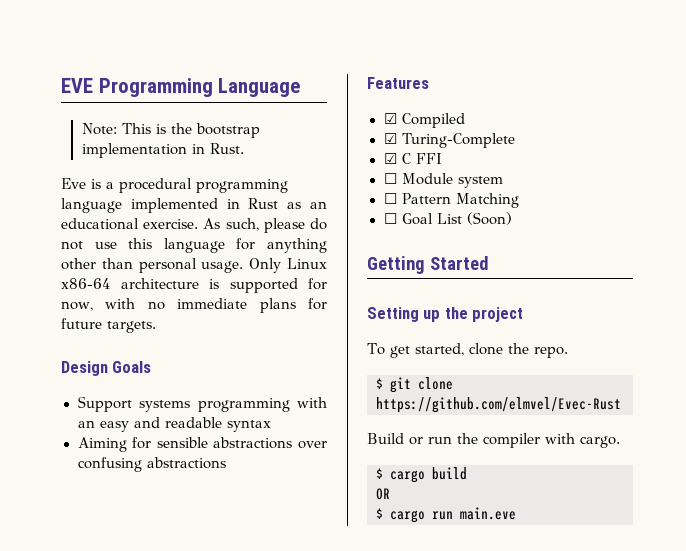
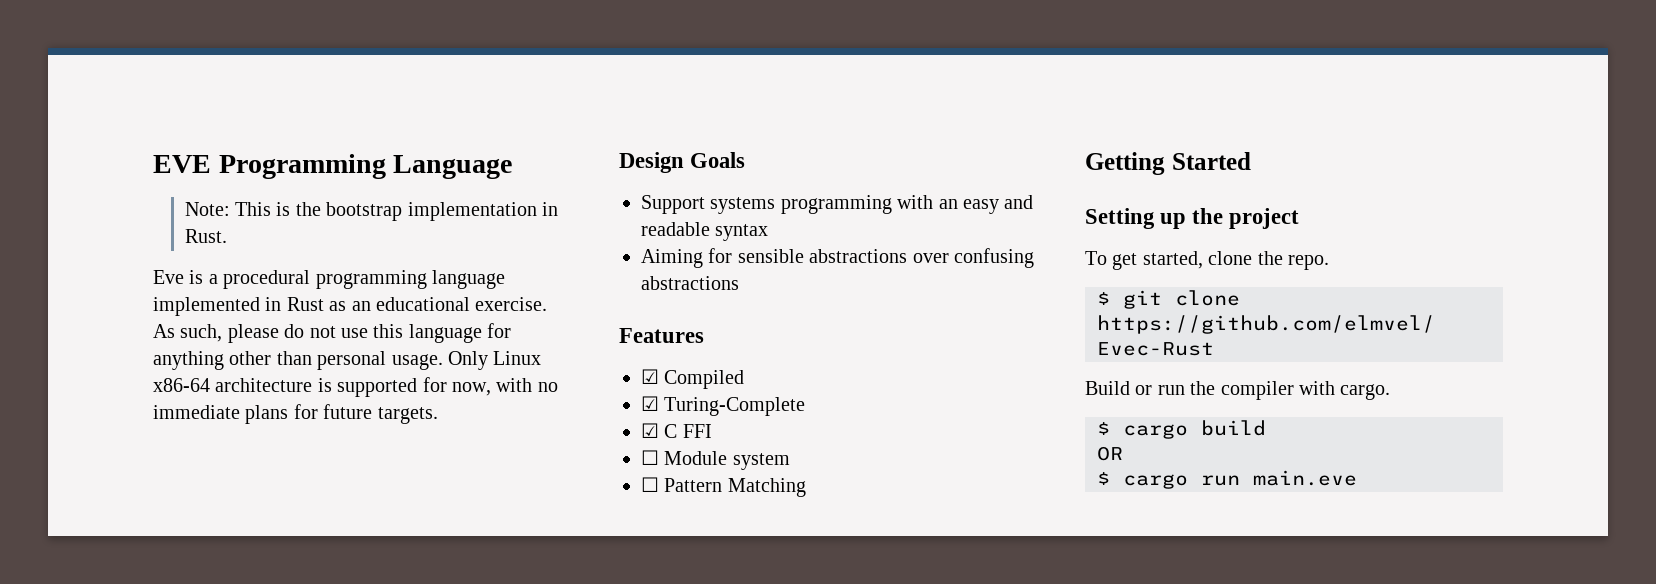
[383,212,512,225] // ☐ Goal List (Soon) -> (806, 487) none

